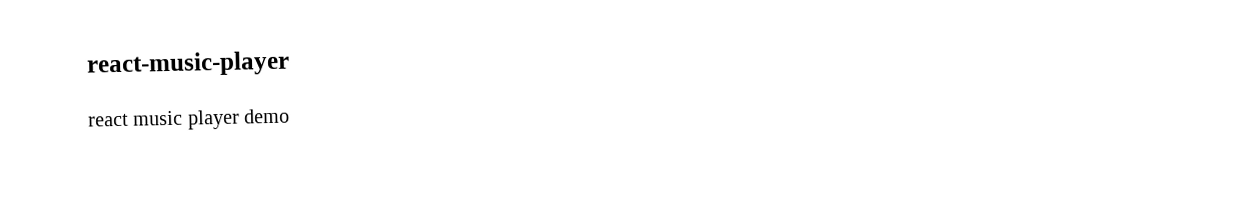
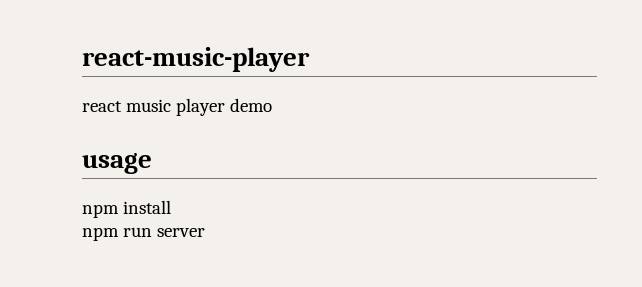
(291, 116) none -> [82,153,152,174] [82,200,172,218] [82,227,206,241] // usage // npm install // npm run server

